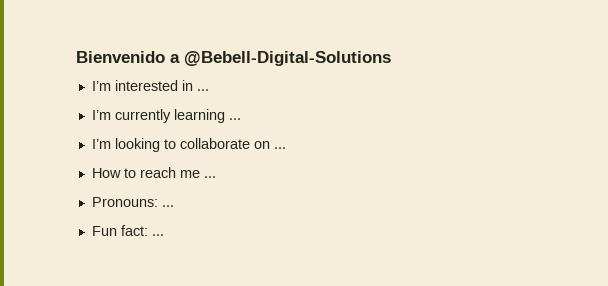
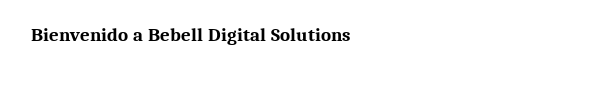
[184,51,391,66] [91,80,209,91] [91,109,241,123] [91,138,286,152] [91,167,216,178] [91,197,174,207] [91,225,164,236] @Bebell-Digital-Solutions // I’m interested in ... // I’m currently learning ... // I’m looking to collaborate on ... // How to reach me ... // Pronouns: ... // Fun fact: ... -> [147,28,350,45] Bebell Digital Solutions

